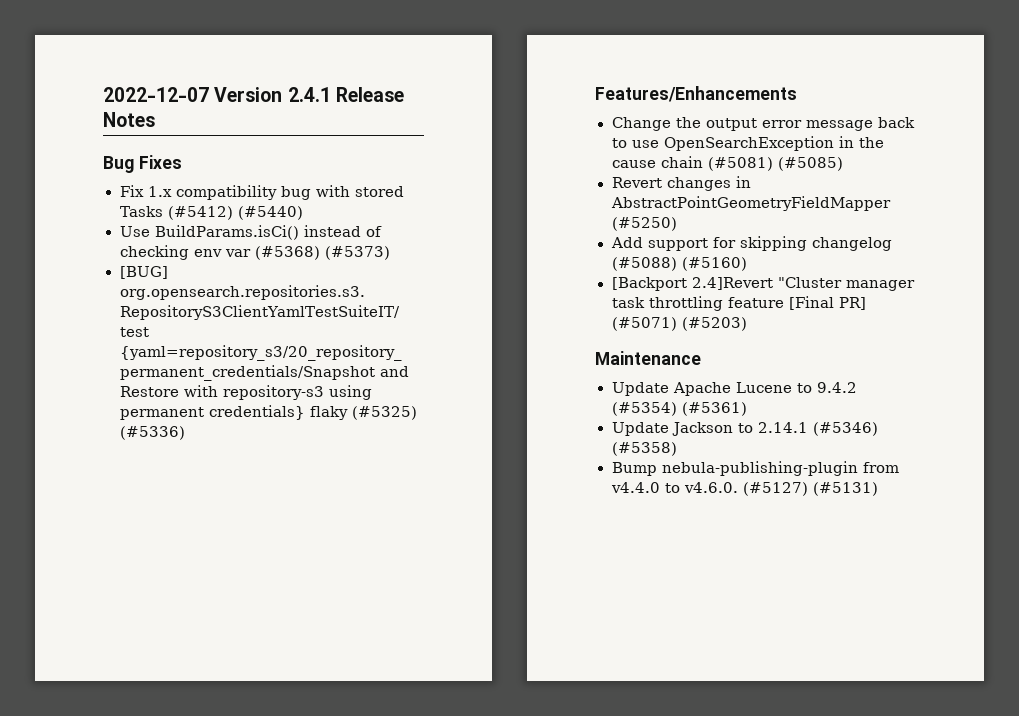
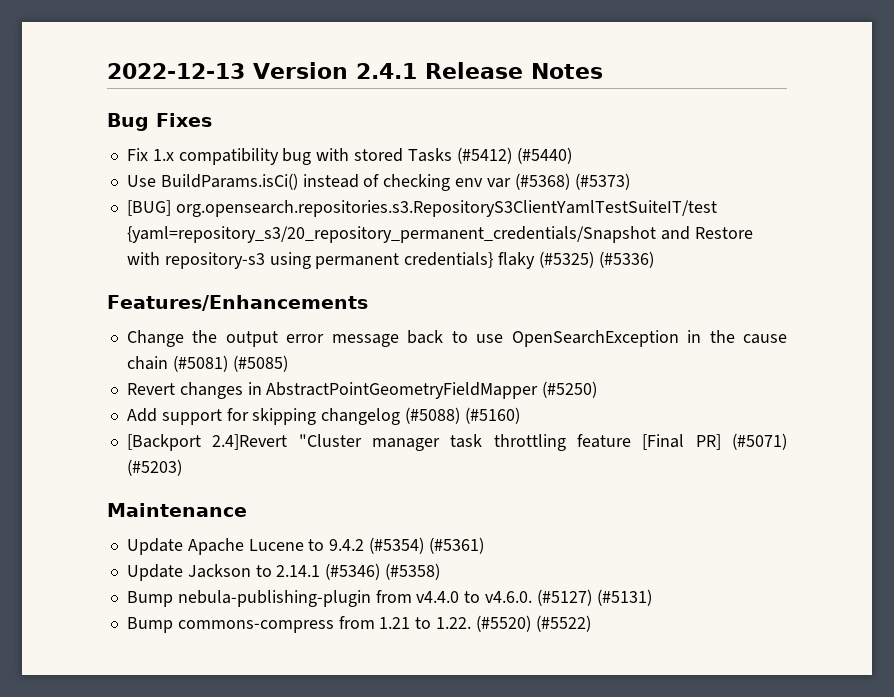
[103,87,209,102] 2022-12-07 -> [107,63,245,79] 2022-12-13
(878, 489) none -> [126,615,591,633] // Bump commons-compress from 1.21 to 1.22. (#5520) (#5522)

